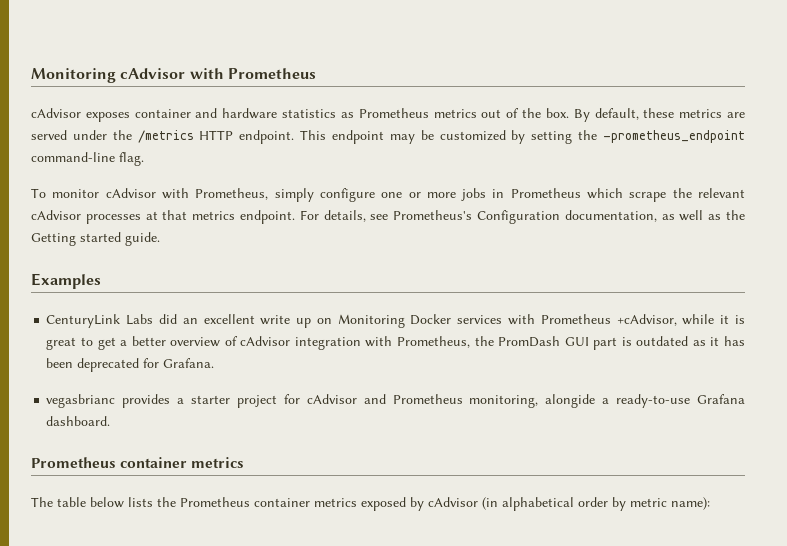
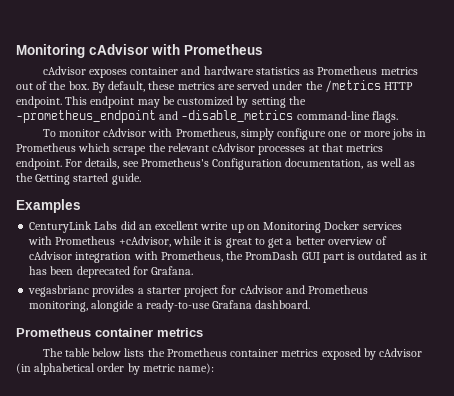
[31,152,144,166] command-line flag. -> [159,110,398,123] and -disable_metrics command-line flags.

